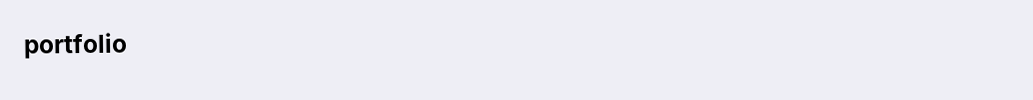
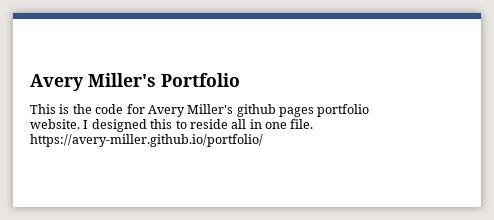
[23,32,128,59] portfolio -> [30,73,240,91] [30,104,370,117] [30,119,314,132] [30,134,263,147] Avery Miller's Portfolio // This is the code for Avery Miller's github pages portfolio website. I designed this to reside all in one file. https://avery-miller.github.io/portfolio/

